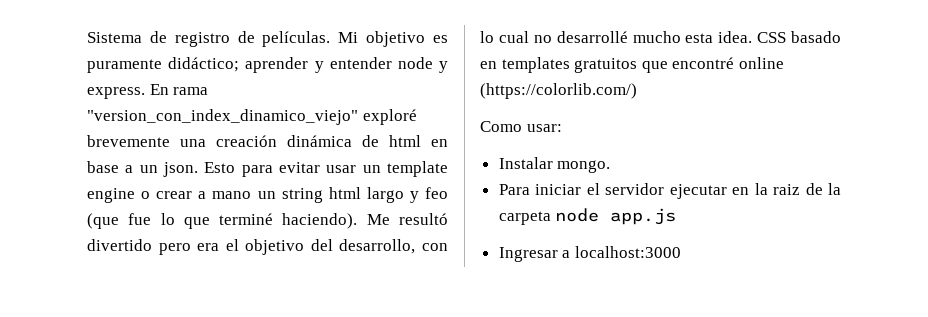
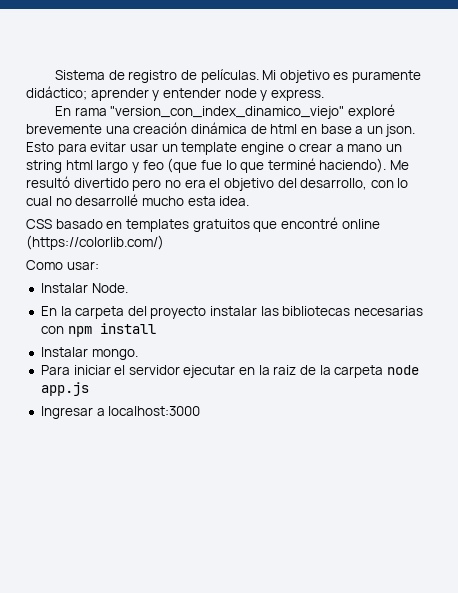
(145, 93) none -> (324, 95) //
(191, 249) none -> [164,180,181,188] no
(753, 37) none -> (250, 201) //
(562, 128) none -> [40,283,128,293] [40,306,424,319] [40,323,156,337] // Instalar Node. // En la carpeta del proyecto instalar las bibliotecas necesarias con npm install

